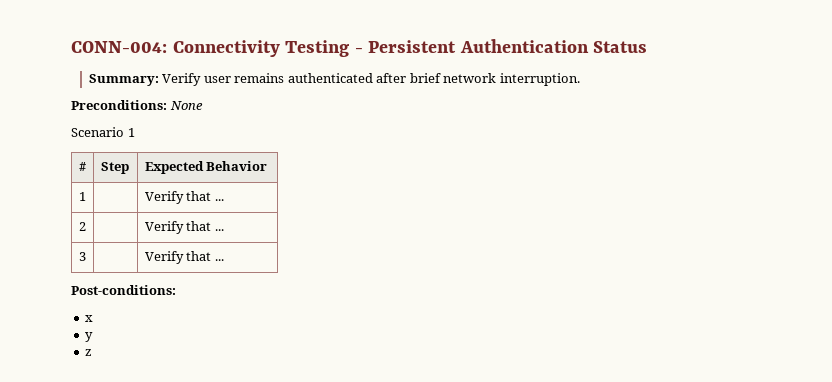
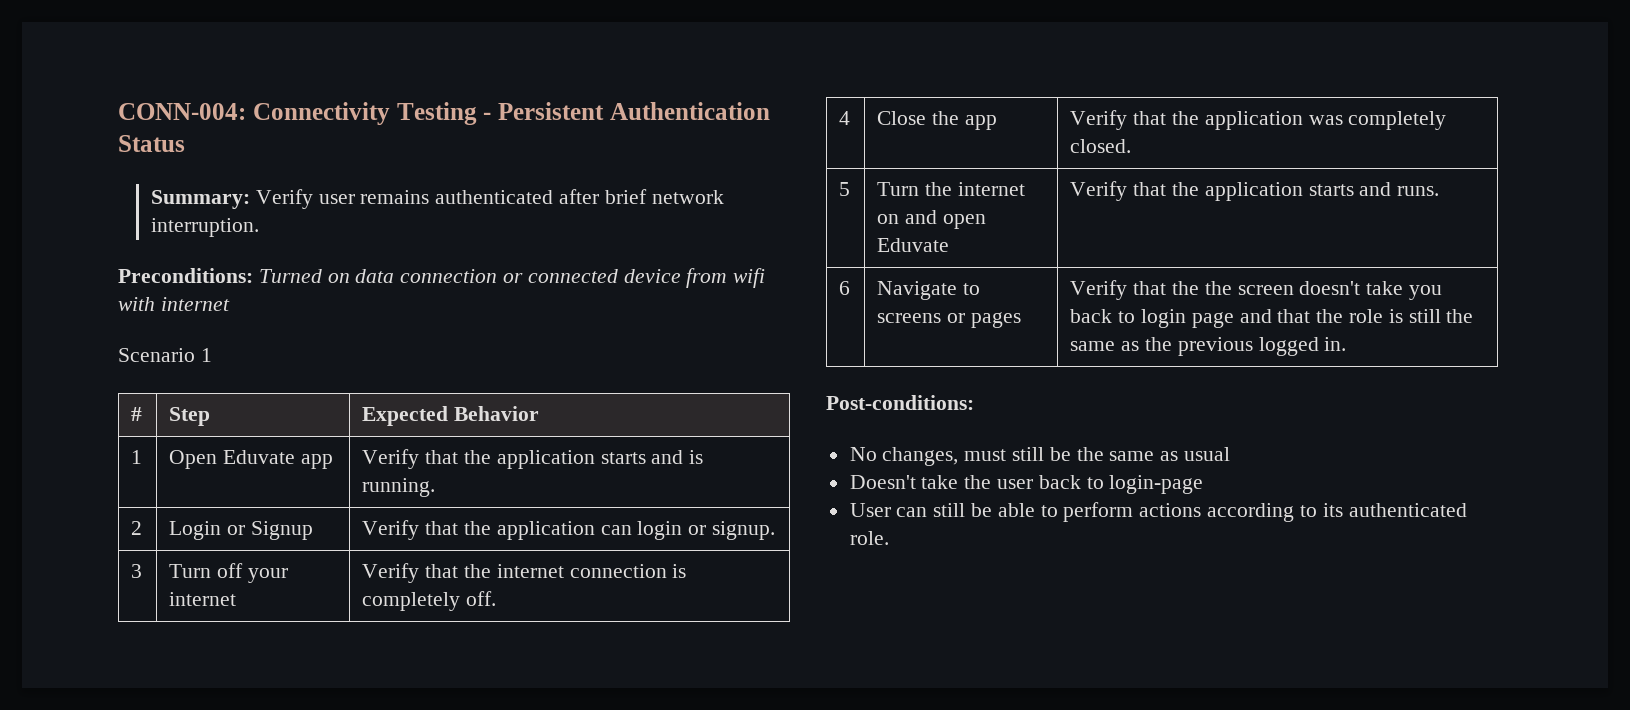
[71,100,203,110] Preconditions: None -> [118,268,766,288] [118,297,230,311] Preconditions: Turned on data connection or connected device from wifi with internet
[144,191,224,204] [78,222,86,231] [144,221,224,234] [78,252,86,261] [144,251,224,264] [71,285,176,295] [85,315,94,322] [85,332,94,342] [85,349,93,356] | Verify that ... // 2 | | Verify that ... // 3 | | Verify that ... // Post-conditions: // x // y // z -> [169,450,333,469] [362,449,704,469] [362,478,436,497] [131,521,143,535] [169,521,313,540] [362,520,775,540] [131,564,143,578] [169,563,288,583] [169,592,237,606] [362,563,687,583] [362,591,497,611] [839,111,851,125] [877,111,997,130] [1070,110,1447,130] [1070,139,1132,153] [839,182,851,196] [877,182,1025,196] [877,210,986,229] [877,238,950,252] [1070,181,1440,201] [839,281,851,295] [877,281,981,300] [877,312,1021,328] [1070,280,1442,300] [1070,309,1474,328] [1070,337,1347,356] [826,395,974,410] [849,447,1231,466] [849,475,1204,494] [849,502,1467,522] [849,531,889,545] Open Eduvate app | Verify that the application starts and is running. // 2 | Login or Signup | Verify that the application can login or signup. // 3 | Turn off your internet | Verify that the internet connection is completely off. // 4 | Close the app | Verify that the application was completely closed. // 5 | Turn the internet on and open Eduvate | Verify that the application starts and runs. // 6 | Navigate to screens or pages | Verify that the the screen doesn't take you back to login page and that the role is still the same as the previous logged in. // Post-conditions: // No changes, must still be the same as usual // Doesn't take the user back to login-page // User can still be able to perform actions according to its authenticated role.

